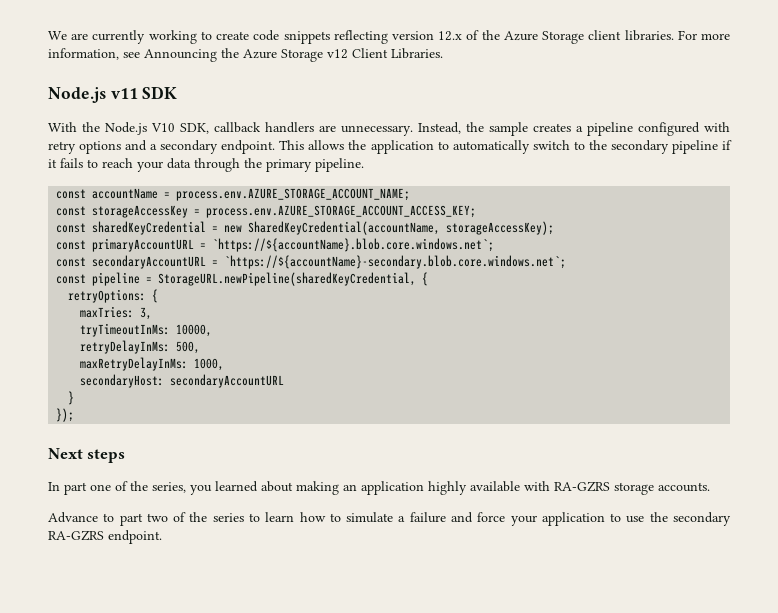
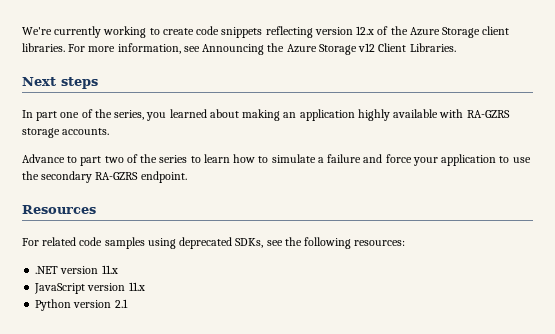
[48,31,89,40] We are -> [22,27,52,35] We're
[48,86,178,103] [48,122,730,136] [48,140,732,154] [48,158,364,172] [56,188,411,201] [56,205,477,218] [56,221,555,235] [56,238,495,252] [56,255,567,269] [56,272,429,286] [68,289,159,303] [80,306,153,320] [80,323,213,337] [80,340,201,354] [80,357,225,371] [80,374,285,388] [68,391,75,405] [56,408,75,422] // Node.js v11 SDK // With the Node.js V10 SDK, callback handlers are unnecessary. Instead, the sample creates a pipeline configured with retry options and a secondary endpoint. This allows the application to automatically switch to the secondary pipeline if it fails to reach your data through the primary pipeline. // const accountName = process.env.AZURE_STORAGE_ACCOUNT_NAME; // const storageAccessKey = process.env.AZURE_STORAGE_ACCOUNT_ACCESS_KEY; // const sharedKeyCredential = new SharedKeyCredential(accountName, storageAccessKey); // const primaryAccountURL = `https://${accountName}.blob.core.windows.net`; // const secondaryAccountURL = `https://${accountName}-secondary.blob.core.windows.net`; // const pipeline = StorageURL.newPipeline(sharedKeyCredential, { // retryOptions: { // maxTries: 3, // tryTimeoutInMs: 10000, // retryDelayInMs: 500, // maxRetryDelayInMs: 1000, // secondaryHost: secondaryAccountURL // } // }); -> (456, 47) none
(162, 537) none -> [22,205,96,214] [22,237,406,249] [35,265,118,274] [34,282,145,294] [35,299,128,311] // Resources // For related code samples using deprecated SDKs, see the following resources: // .NET version 11.x // JavaScript version 11.x // Python version 2.1

